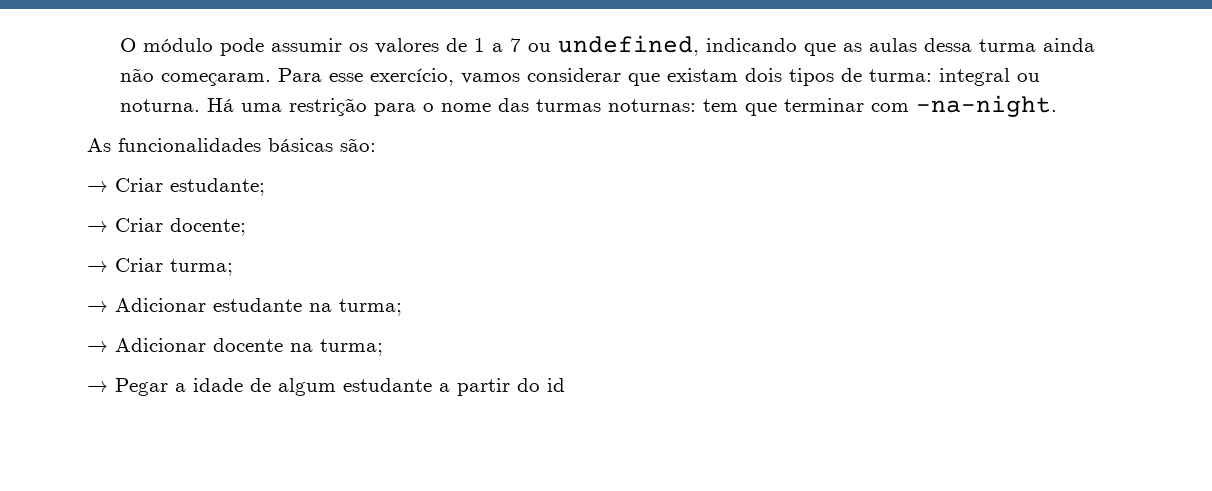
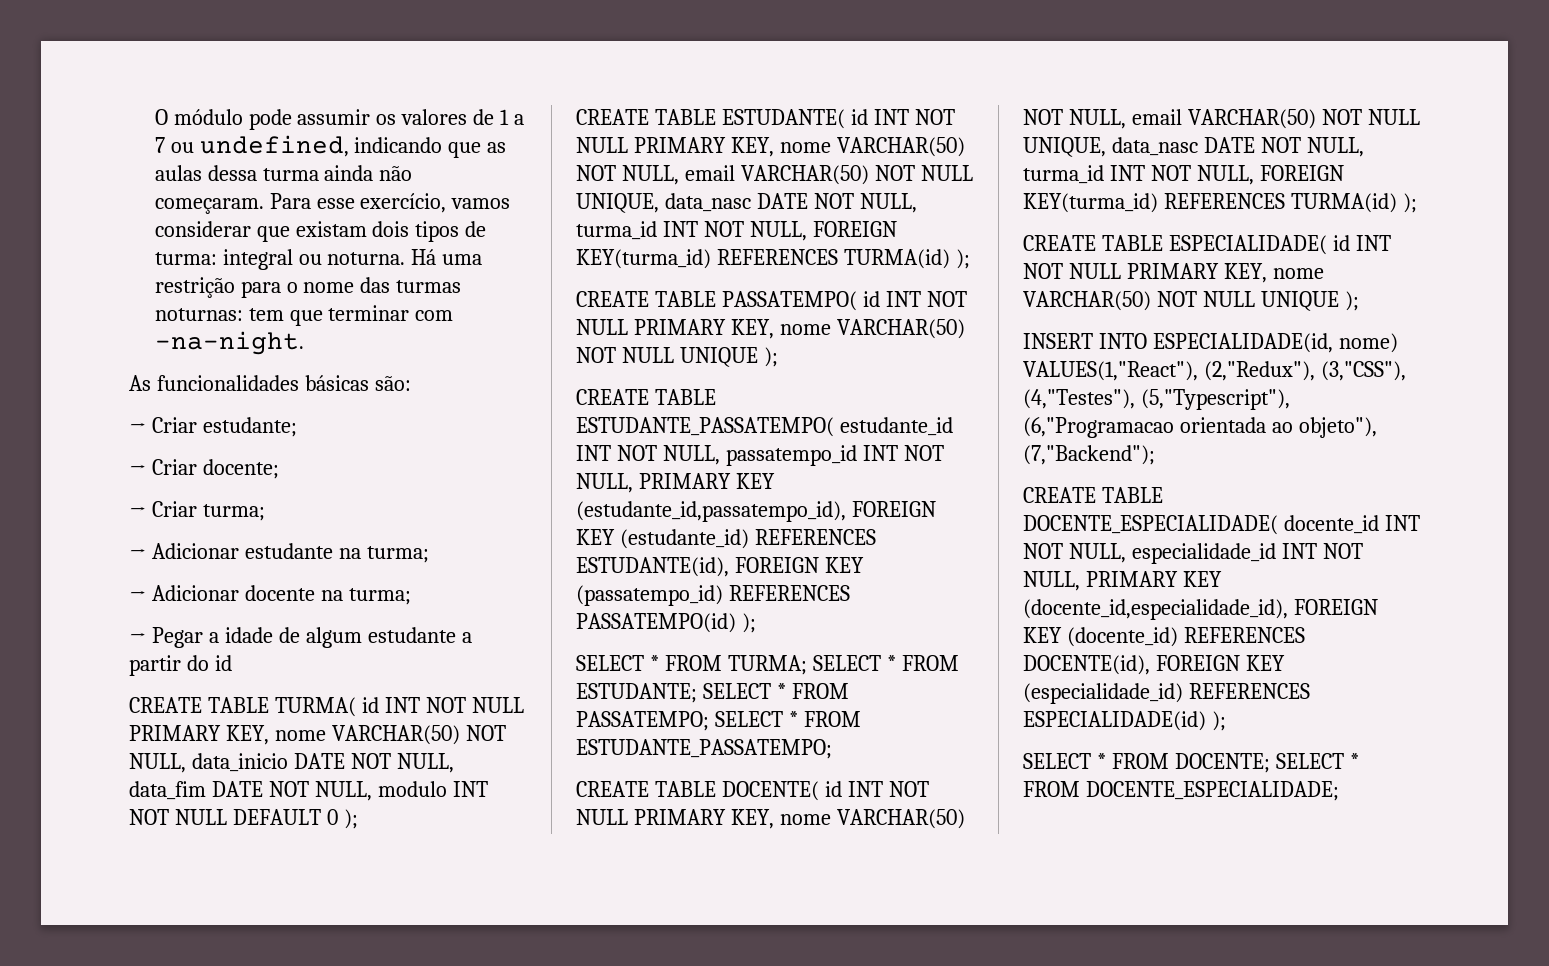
(565, 385) none -> [129,697,524,717] [129,725,506,745] [129,753,454,773] [129,781,488,801] [129,809,358,829] [576,109,955,129] [576,137,965,157] [576,165,973,185] [576,193,917,213] [576,221,897,241] [576,249,970,269] [576,291,967,311] [576,319,965,339] [576,347,778,367] [576,389,716,405] [576,417,953,437] [576,445,944,466] [576,473,775,493] [576,501,936,522] [576,529,876,549] [576,557,864,577] [576,585,850,606] [576,613,756,633] [576,655,959,675] [576,683,849,703] [576,711,861,731] [576,739,832,759] [576,781,929,801] [576,809,965,829] [1023,109,1420,129] [1023,137,1364,157] [1023,165,1344,185] [1023,193,1417,213] [1023,235,1391,255] [1023,263,1324,283] [1023,291,1359,311] [1023,333,1398,353] [1023,361,1406,381] [1023,389,1290,410] [1023,417,1377,438] [1023,445,1155,465] [1023,487,1163,503] [1023,515,1420,535] [1023,543,1363,564] [1023,571,1222,591] [1023,599,1378,620] [1023,627,1305,647] [1023,655,1285,675] [1023,683,1310,704] [1023,711,1226,731] [1023,753,1359,773] [1023,781,1339,801] // CREATE TABLE TURMA( id INT NOT NULL PRIMARY KEY, nome VARCHAR(50) NOT NULL, data_inicio DATE NOT NULL, data_fim DATE NOT NULL, modulo INT NOT NULL DEFAULT 0 ); // CREATE TABLE ESTUDANTE( id INT NOT NULL PRIMARY KEY, nome VARCHAR(50) NOT NULL, email VARCHAR(50) NOT NULL UNIQUE, data_nasc DATE NOT NULL, turma_id INT NOT NULL, FOREIGN KEY(turma_id) REFERENCES TURMA(id) ); // CREATE TABLE PASSATEMPO( id INT NOT NULL PRIMARY KEY, nome VARCHAR(50) NOT NULL UNIQUE ); // CREATE TABLE ESTUDANTE_PASSATEMPO( estudante_id INT NOT NULL, passatempo_id INT NOT NULL, PRIMARY KEY (estudante_id,passatempo_id), FOREIGN KEY (estudante_id) REFERENCES ESTUDANTE(id), FOREIGN KEY (passatempo_id) REFERENCES PASSATEMPO(id) ); // SELECT * FROM TURMA; SELECT * FROM ESTUDANTE; SELECT * FROM PASSATEMPO; SELECT * FROM ESTUDANTE_PASSATEMPO; // CREATE TABLE DOCENTE( id INT NOT NULL PRIMARY KEY, nome VARCHAR(50) NOT NULL, email VARCHAR(50) NOT NULL UNIQUE, data_nasc DATE NOT NULL, turma_id INT NOT NULL, FOREIGN KEY(turma_id) REFERENCES TURMA(id) ); // CREATE TABLE ESPECIALIDADE( id INT NOT NULL PRIMARY KEY, nome VARCHAR(50) NOT NULL UNIQUE ); // INSERT INTO ESPECIALIDADE(id, nome) VALUES(1,"React"), (2,"Redux"), (3,"CSS"), (4,"Testes"), (5,"Typescript"), (6,"Programacao orientada ao objeto"), (7,"Backend"); // CREATE TABLE DOCENTE_ESPECIALIDADE( docente_id INT NOT NULL, especialidade_id INT NOT NULL, PRIMARY KEY (docente_id,especialidade_id), FOREIGN KEY (docente_id) REFERENCES DOCENTE(id), FOREIGN KEY (especialidade_id) REFERENCES ESPECIALIDADE(id) ); // SELECT * FROM DOCENTE; SELECT * FROM DOCENTE_ESPECIALIDADE;

